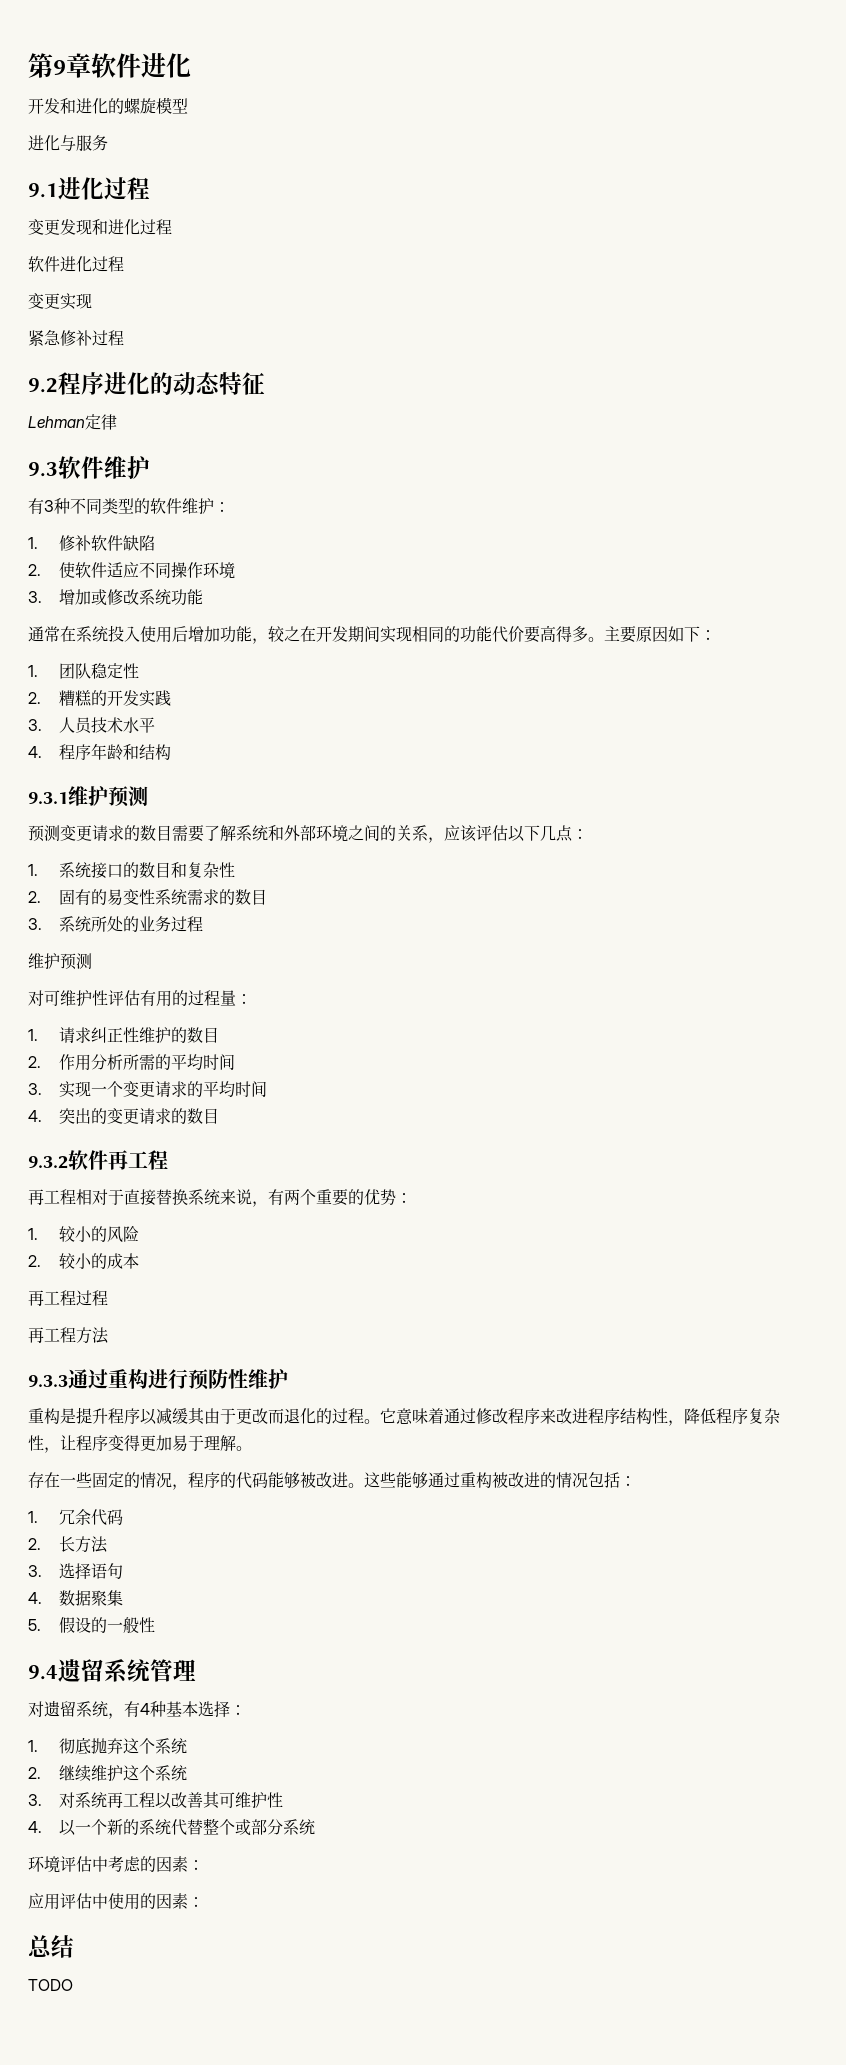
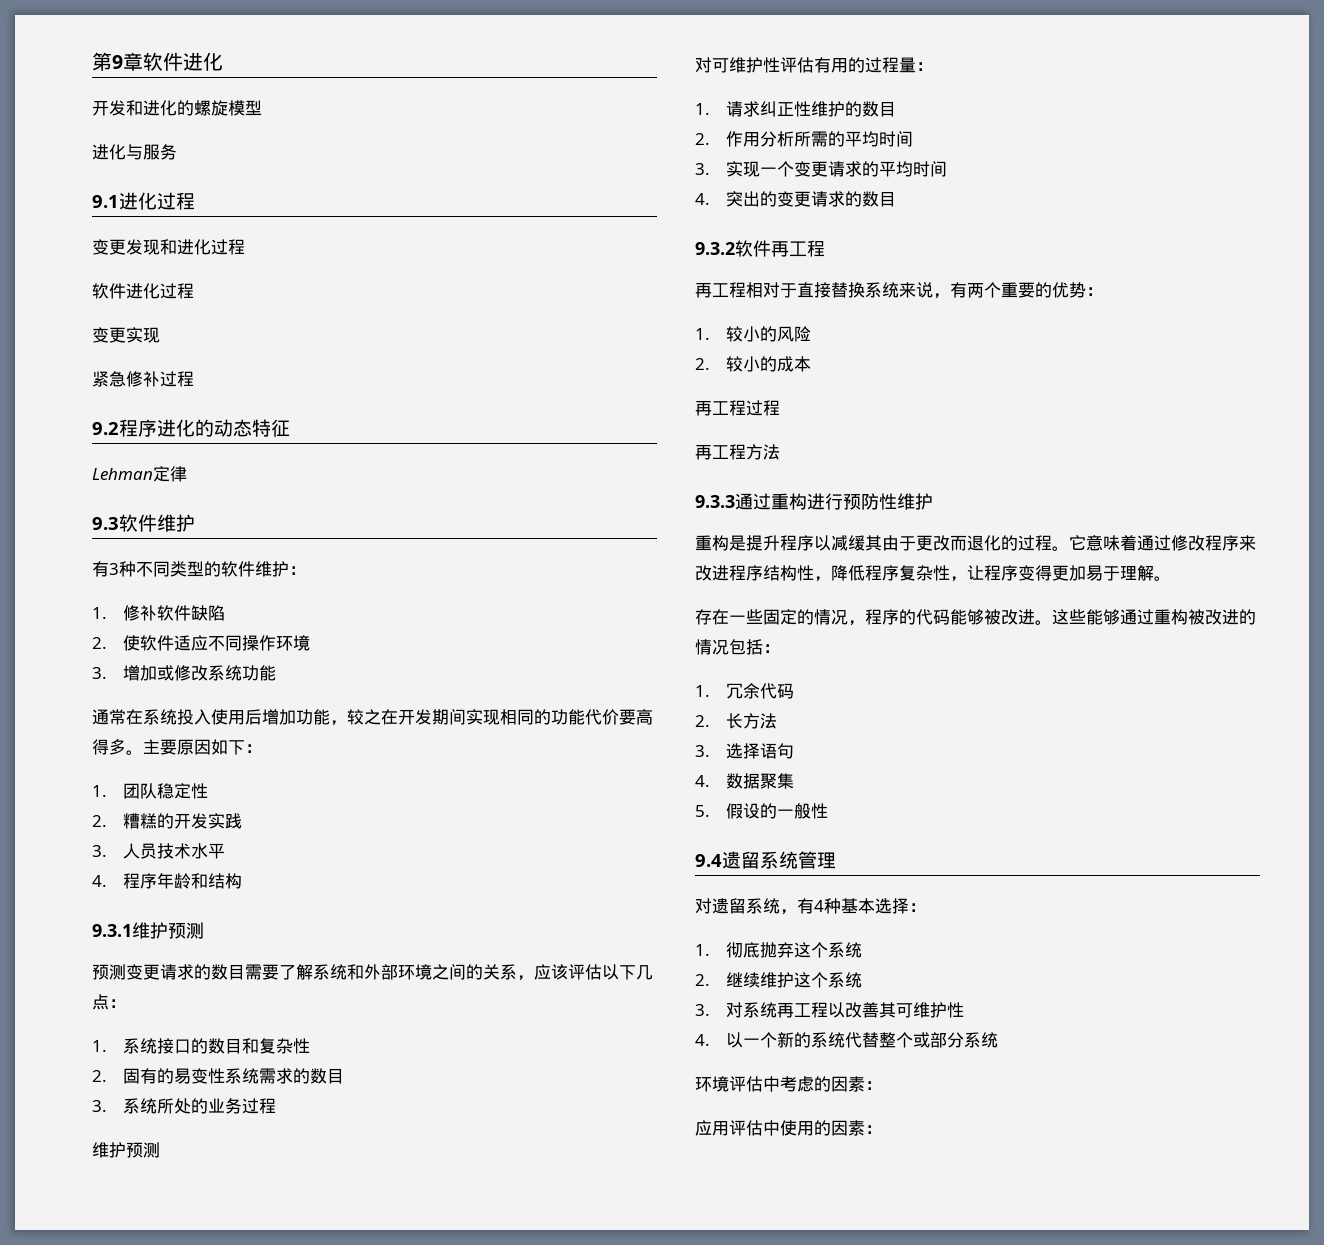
[28,1935,74,1958] [28,1979,73,1991] // 总结 // TODO -> (882, 1129) none

